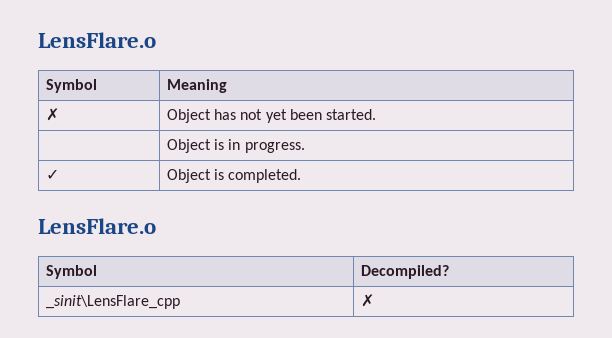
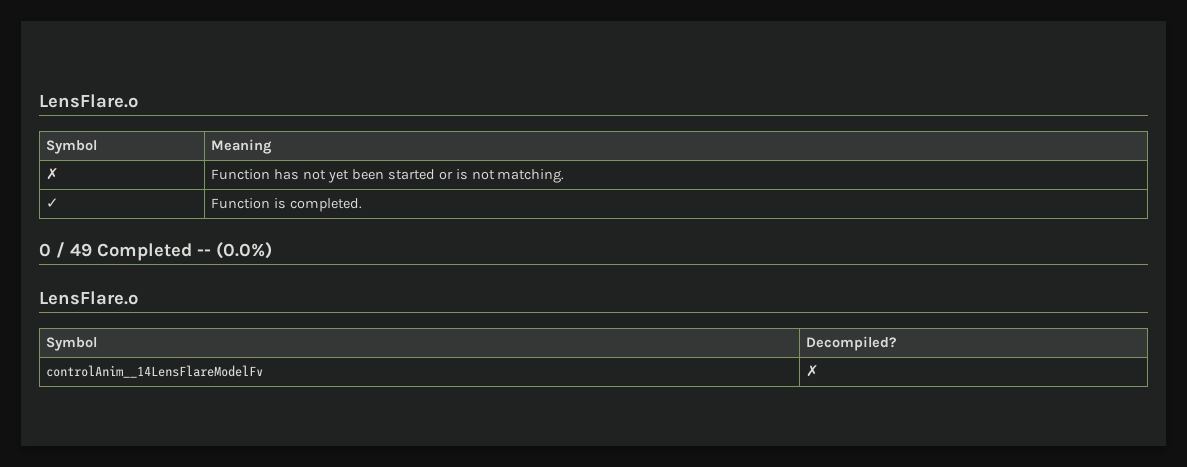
[167,109,212,123] Object -> [211,169,271,180] Function
[326,109,377,120] [167,139,305,153] started. // | Object is in progress. -> [387,169,565,183] started or is not matching.
[167,169,212,183] Object -> [211,198,271,209] Function
(302, 176) none -> [39,242,272,261] // 0 / 49 Completed -- (0.0%)
[46,295,181,309] _sinit\LensFlare_cpp -> [46,365,264,378] controlAnim__14LensFlareModelFv

